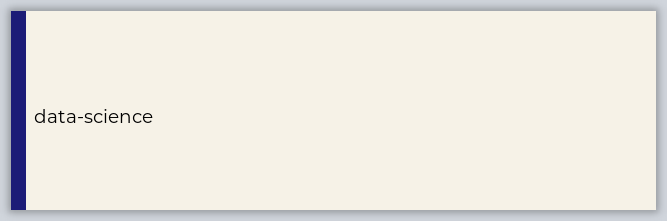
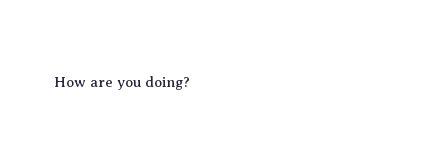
[34,109,153,123] data-science -> [54,76,190,90] How are you doing?

